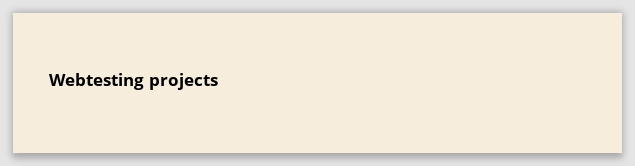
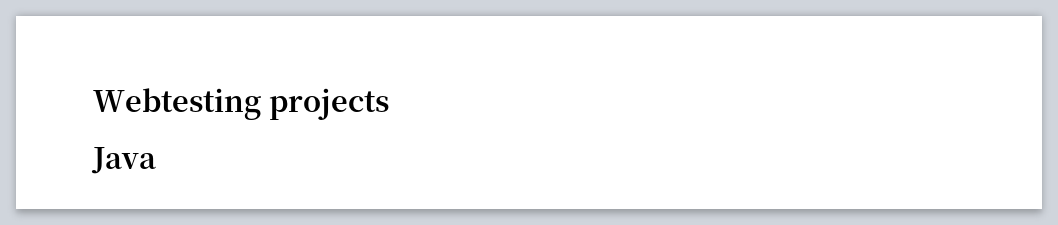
(218, 81) none -> [91,147,156,174] // Java

